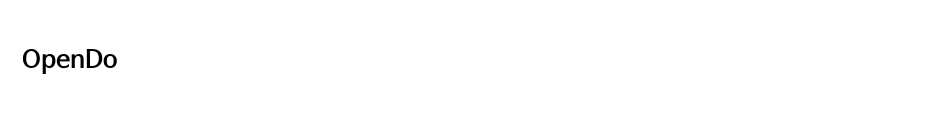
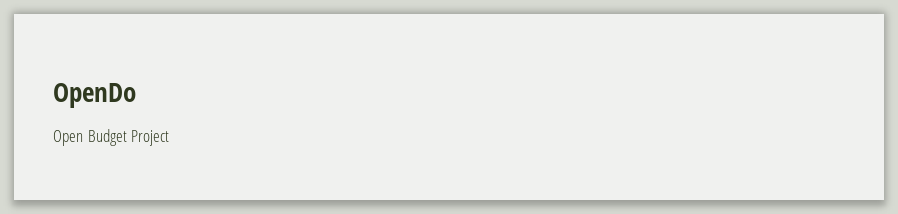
(117, 61) none -> [53,129,170,146] // Open Budget Project

